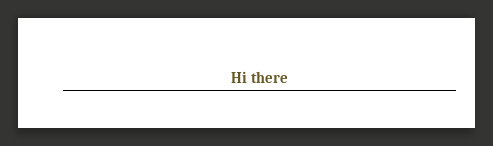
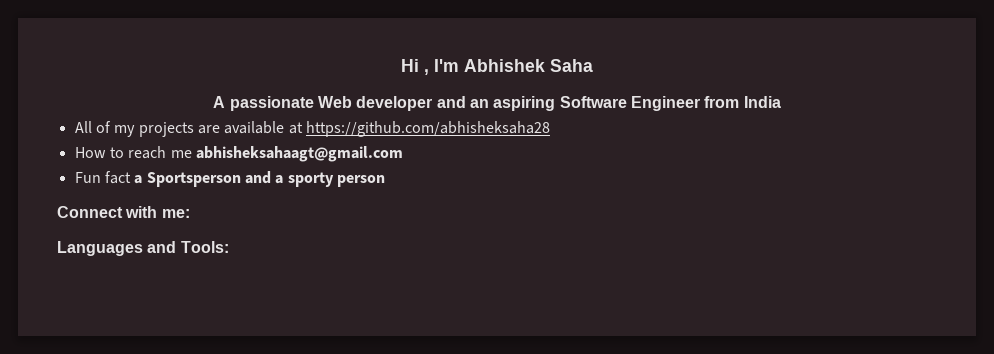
[251,71,289,83] there -> [424,59,593,75] [213,96,781,111] [74,121,550,137] [74,146,403,162] [74,171,385,187] [57,206,190,218] [57,241,229,256] , I'm Abhishek Saha // A passionate Web developer and an aspiring Software Engineer from India // All of my projects are available at https://github.com/abhisheksaha28 // How to reach me abhisheksahaagt@gmail.com // Fun fact a Sportsperson and a sporty person // Connect with me: // Languages and Tools:

